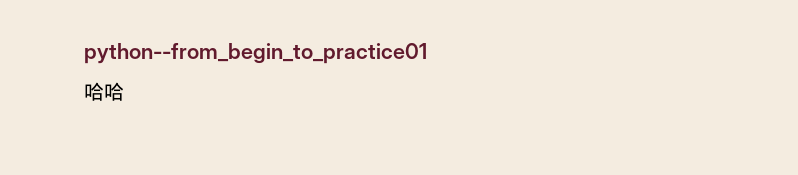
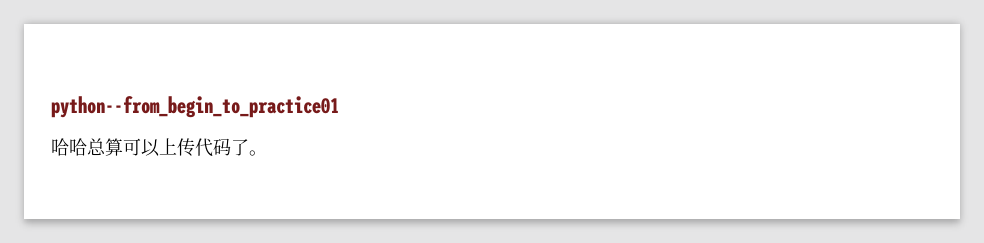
(124, 91) none -> [87,138,267,157] 总算可以上传代码了。

